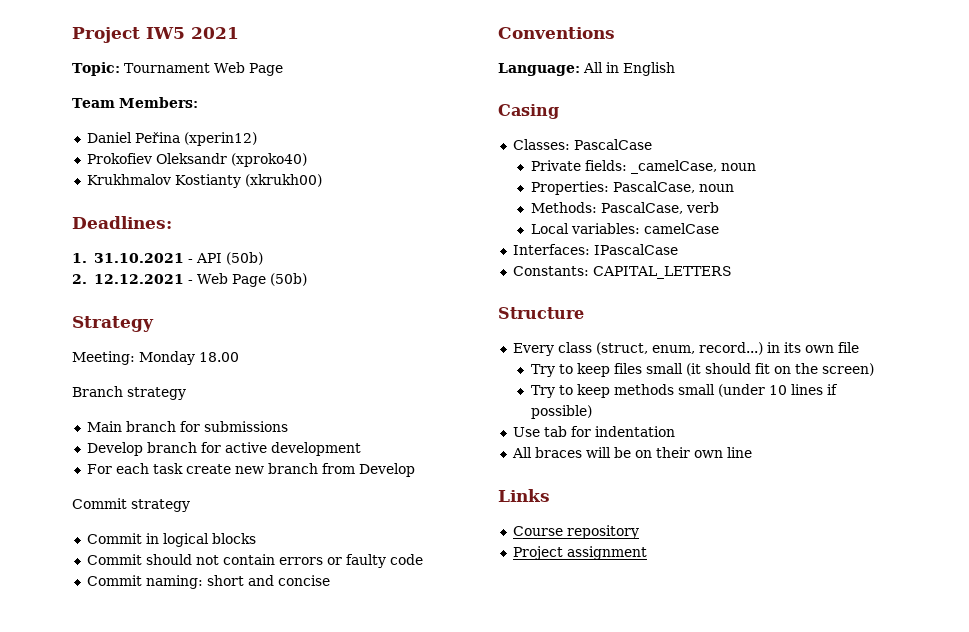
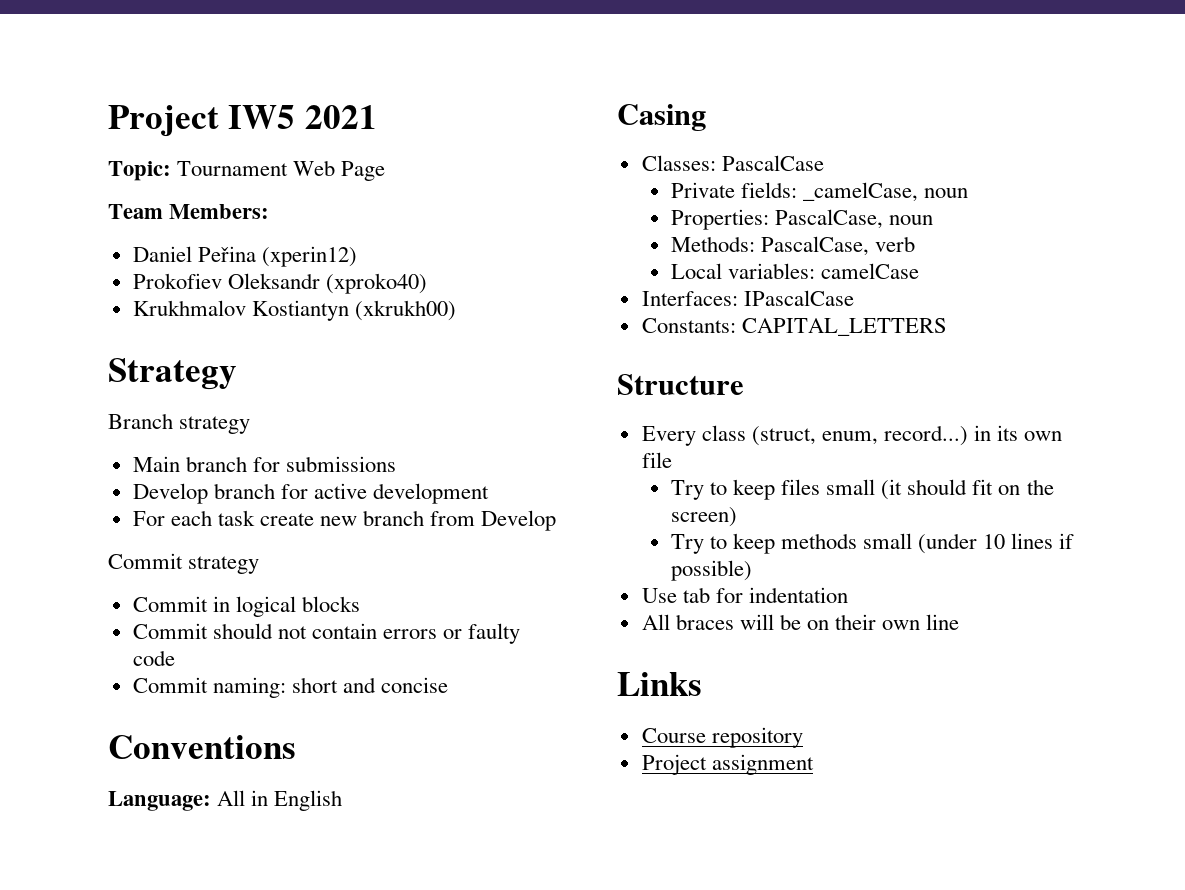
[174,174,241,188] Kostianty -> [251,300,349,321] Kostiantyn
[72,216,172,229] [72,252,263,265] [72,273,307,287] [72,316,154,332] [72,351,239,365] Deadlines: // 1. 31.10.2021 - API (50b) // 2. 12.12.2021 - Web Page (50b) // Strategy // Meeting: Monday 18.00 -> [108,358,237,390] Strategy

